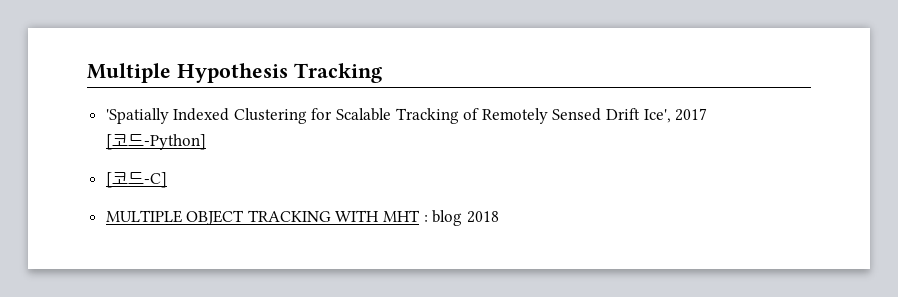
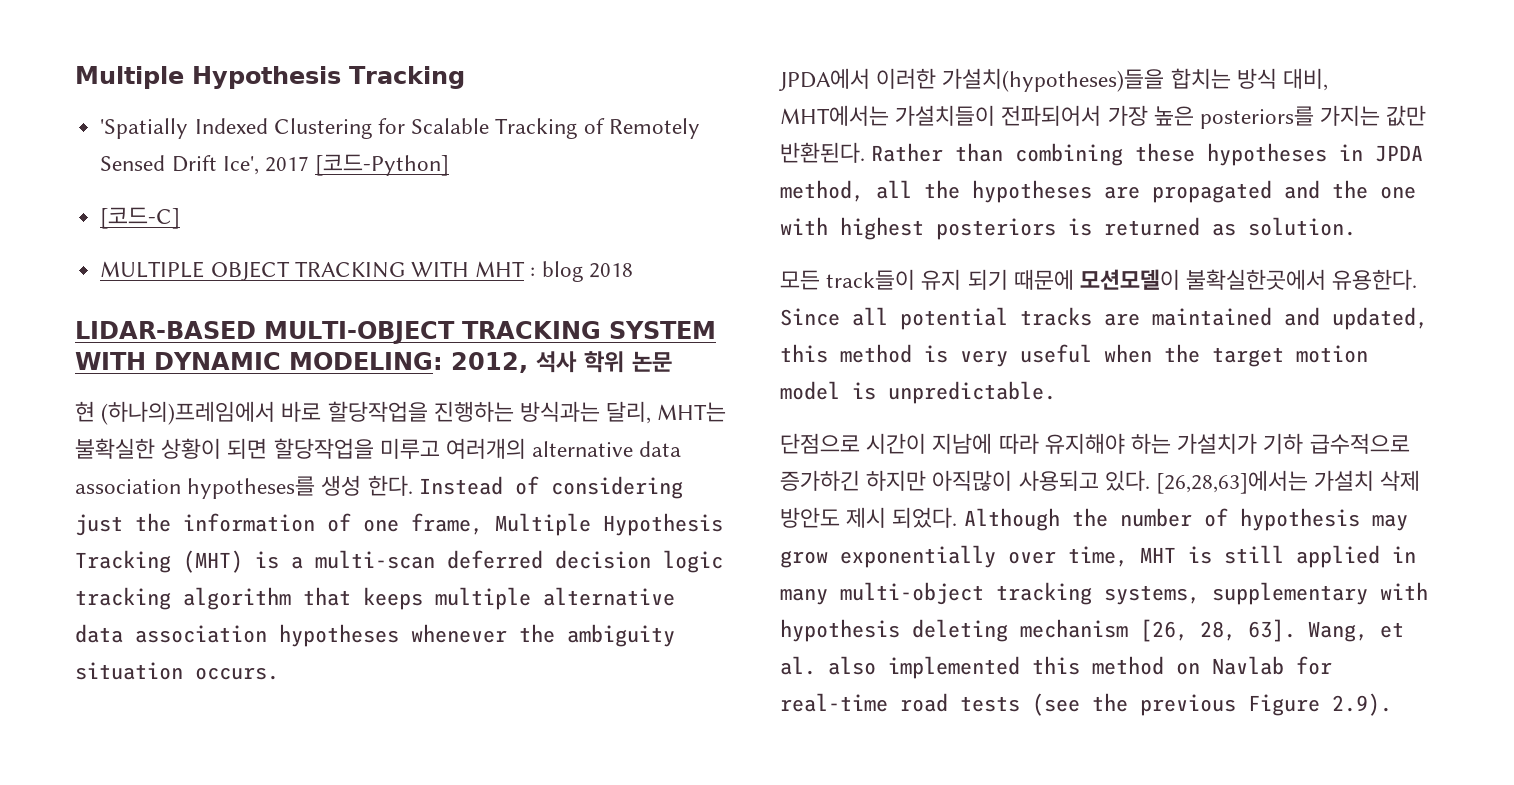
(499, 217) none -> [75,321,716,344] [75,351,672,373] [75,401,727,425] [75,438,682,459] [75,475,683,499] [75,513,723,536] [75,550,723,573] [75,587,675,610] [75,624,675,647] [75,662,279,680] [779,68,1329,92] [780,105,1427,129] [780,142,1424,166] [780,180,1416,203] [780,217,1356,240] [780,269,1418,290] [780,307,1428,330] [780,344,1368,367] [780,381,1056,404] [780,433,1410,454] [780,470,1421,494] [780,507,1408,531] [780,545,1416,568] [780,582,1428,605] [780,619,1404,642] [780,656,1332,679] [780,693,1392,716] // LIDAR-BASED MULTI-OBJECT TRACKING SYSTEM WITH DYNAMIC MODELING: 2012, 석사 학위 논문 // 현 (하나의)프레임에서 바로 할당작업을 진행하는 방식과는 달리, MHT는 불확실한 상황이 되면 할당작업을 미루고 여러개의 alternative data association hypotheses를 생성 한다. Instead of considering just the information of one frame, Multiple Hypothesis Tracking (MHT) is a multi-scan deferred decision logic tracking algorithm that keeps multiple alternative data association hypotheses whenever the ambiguity situation occurs. // JPDA에서 이러한 가설치(hypotheses)들을 합치는 방식 대비, MHT에서는 가설치들이 전파되어서 가장 높은 posteriors를 가지는 값만 반환된다. Rather than combining these hypotheses in JPDA method, all the hypotheses are propagated and the one with highest posteriors is returned as solution. // 모든 track들이 유지 되기 때문에 모션모델이 불확실한곳에서 유용한다. Since all potential tracks are maintained and updated, this method is very useful when the target motion model is unpredictable. // 단점으로 시간이 지남에 따라 유지해야 하는 가설치가 기하 급수적으로 증가하긴 하지만 아직많이 사용되고 있다. [26,28,63]에서는 가설치 삭제 방안도 제시 되었다. Although the number of hypothesis may grow exponentially over time, MHT is still applied in many multi-object tracking systems, supplementary with hypothesis deleting mechanism [26, 28, 63]. Wang, et al. also implemented this method on Navlab for real-time road tests (see the previous Figure 2.9).

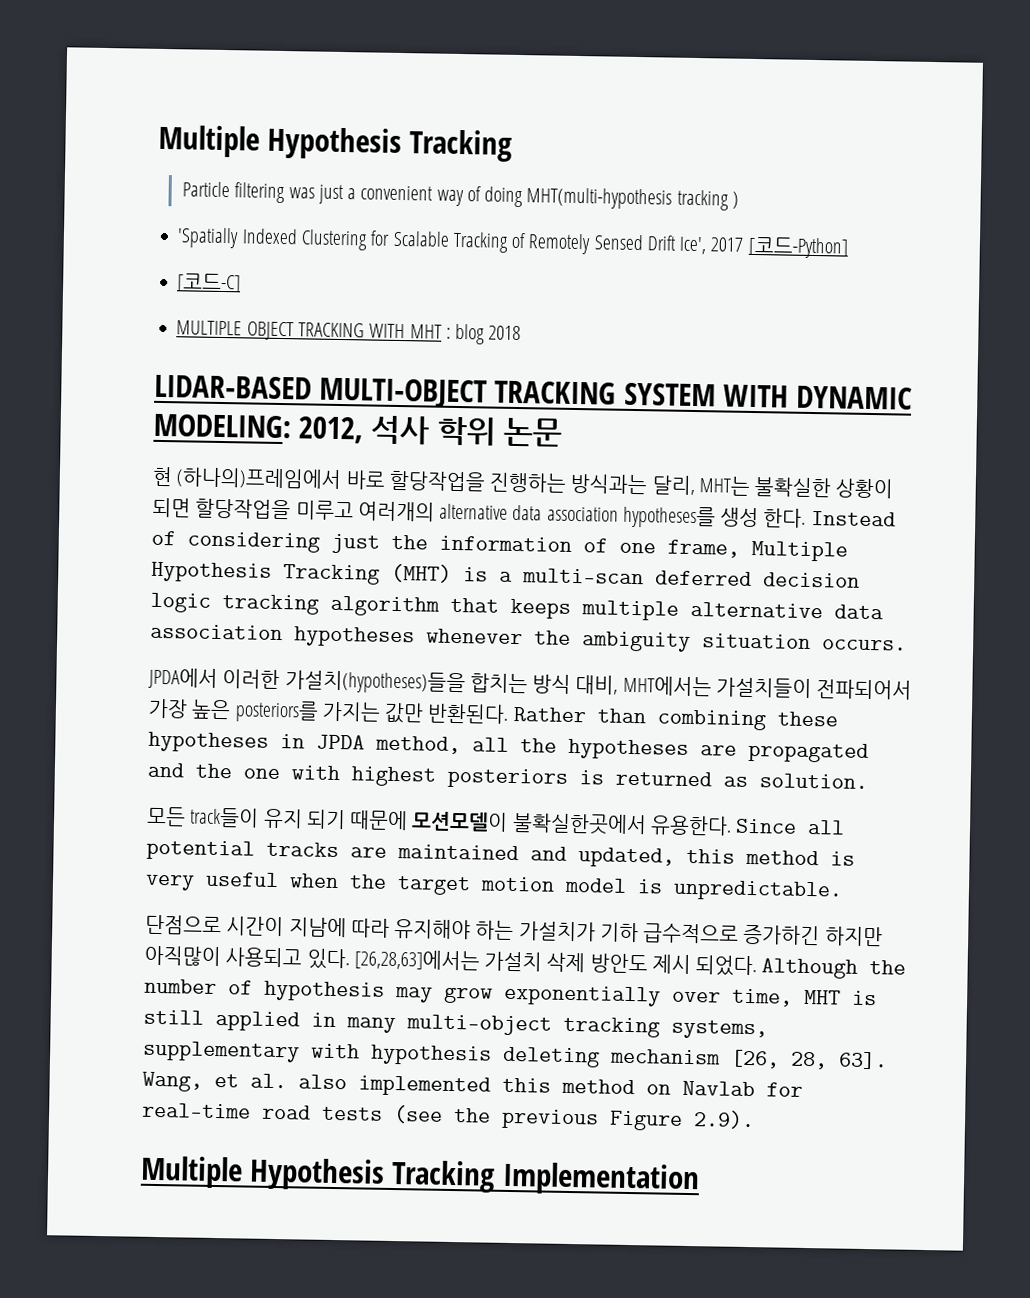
[75,66,465,89] Multiple Hypothesis Tracking -> [158,124,513,162] [181,181,739,211] Multiple Hypothesis Tracking // Particle filtering was just a convenient way of doing MHT(multi-hypothesis tracking )
(1392, 704) none -> [140,1155,700,1197] // Multiple Hypothesis Tracking Implementation

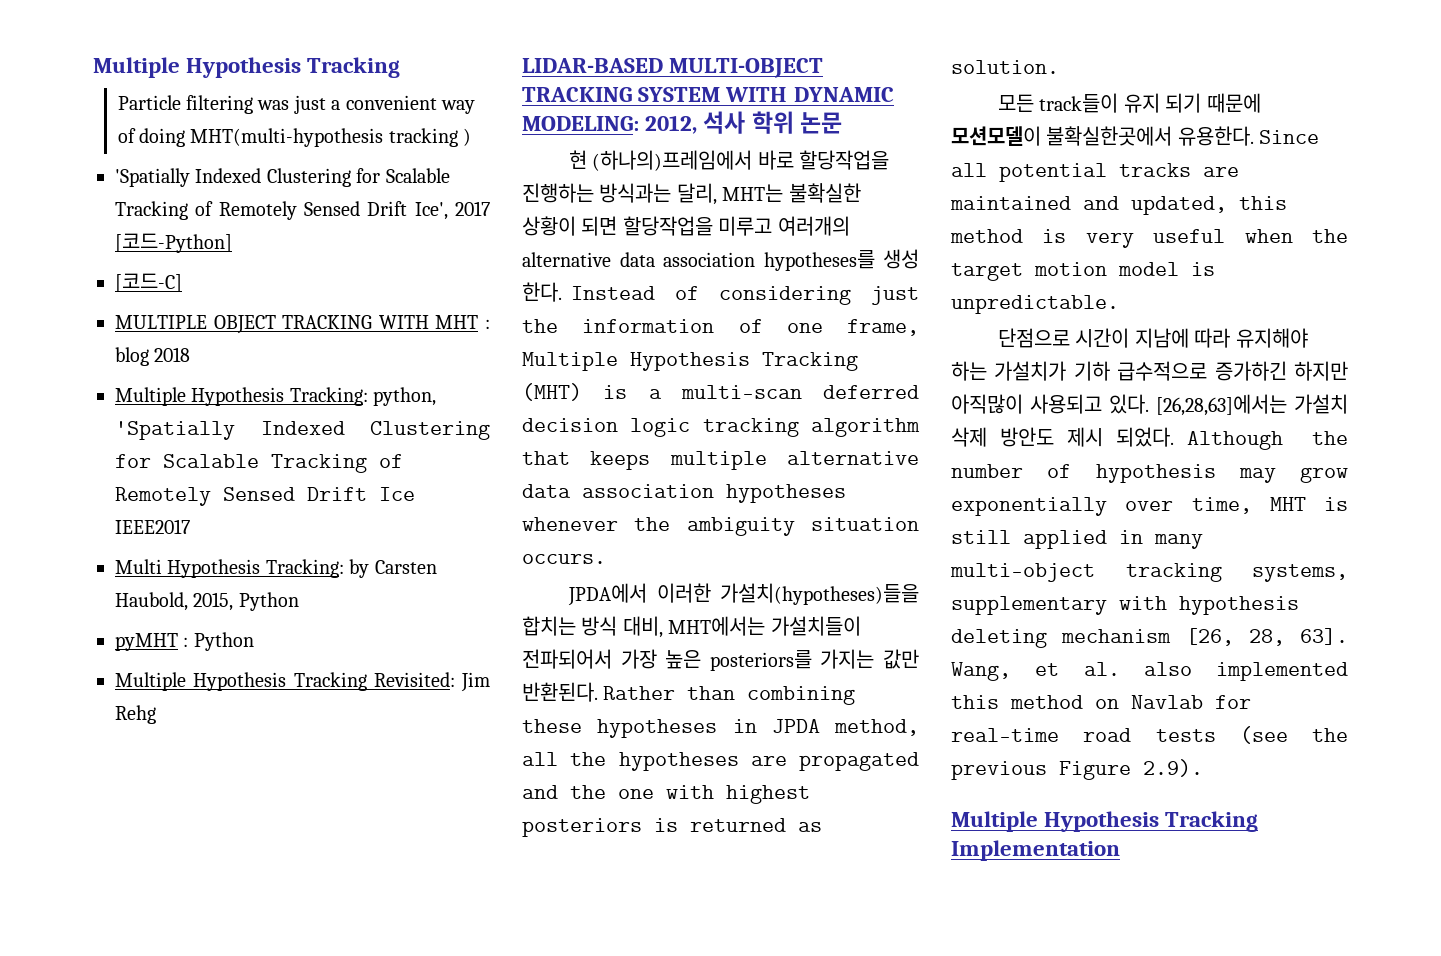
(522, 333) none -> [115,387,437,406] [115,421,490,440] [115,454,403,473] [115,487,415,506] [115,519,190,534] [115,559,437,578] [115,592,299,611] [115,632,254,651] [115,672,490,692] [115,705,156,724] // Multiple Hypothesis Tracking: python, 'Spatially Indexed Clustering for Scalable Tracking of Remotely Sensed Drift Ice IEEE2017 // Multi Hypothesis Tracking: by Carsten Haubold, 2015, Python // pyMHT : Python // Multiple Hypothesis Tracking Revisited: Jim Rehg

